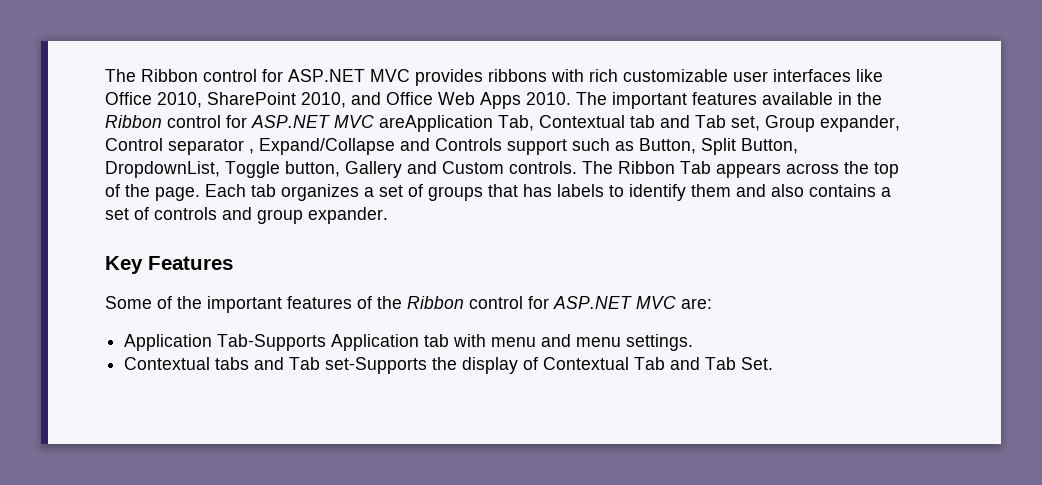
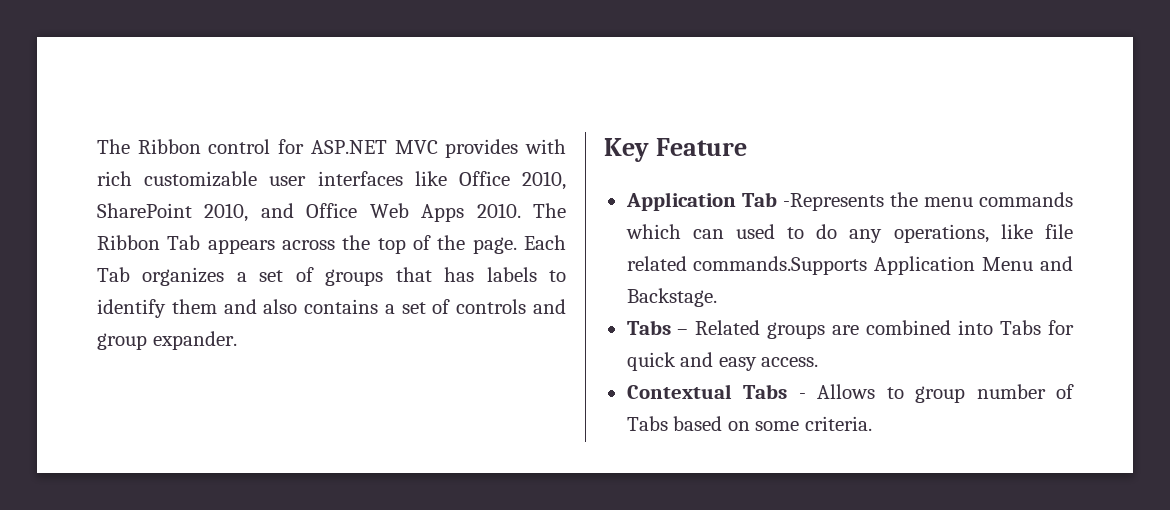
[488,69,547,82] ribbons -> (519, 148) none
[612,92,882,109] [105,115,900,132] [105,138,798,155] [105,161,613,178] important features available in the Ribbon control for ASP.NET MVC areApplication Tab, Contextual tab and Tab set, Group expander, Control separator , Expand/Collapse and Controls support such as Button, Split Button, DropdownList, Toggle button, Gallery and Custom controls. The -> (566, 210) none
[251,184,276,197] tab -> [97,267,130,282] Tab
[148,256,233,270] [105,296,712,313] [124,334,694,351] [124,357,774,374] Features // Some of the important features of the Ribbon control for ASP.NET MVC are: // Application Tab-Supports Application tab with menu and menu settings. // Contextual tabs and Tab set-Supports the display of Contextual Tab and Tab Set. -> [655,138,747,156] [625,192,1073,211] [625,224,1073,243] [626,256,1073,275] [626,288,717,307] [626,320,1074,339] [626,352,819,371] [626,384,1074,403] [626,416,872,431] Feature // Application Tab -Represents the menu commands which can used to do any operations, like file related commands.Supports Application Menu and Backstage. // Tabs – Related groups are combined into Tabs for quick and easy access. // Contextual Tabs - Allows to group number of Tabs based on some criteria.

